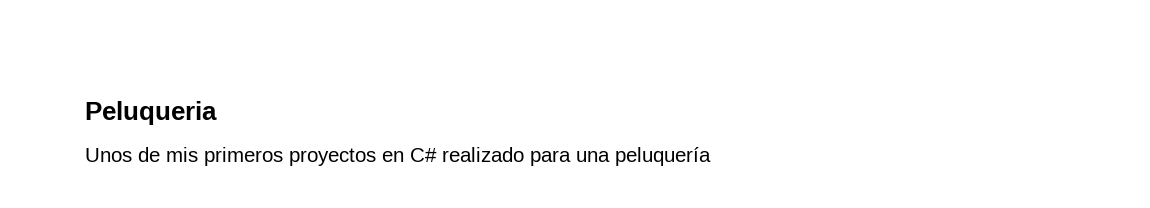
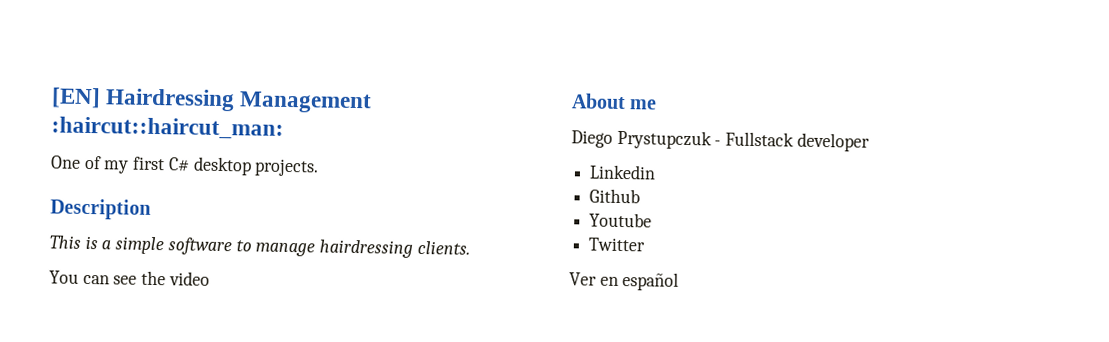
[85,101,217,125] [85,147,711,166] Peluqueria // Unos de mis primeros proyectos en C# realizado para una peluquería -> [51,87,373,114] [51,116,284,140] [50,155,320,177] [50,198,151,220] [49,235,470,258] [49,270,210,286] [571,93,658,110] [571,129,870,152] [589,164,657,180] [589,188,641,204] [589,212,653,228] [588,237,646,252] [569,272,680,291] [EN] Hairdressing Management :haircut::haircut_man: // One of my first C# desktop projects. // Description // This is a simple software to manage hairdressing clients. // You can see the video // About me // Diego Prystupczuk - Fullstack developer // Linkedin // Github // Youtube // Twitter // Ver en español

